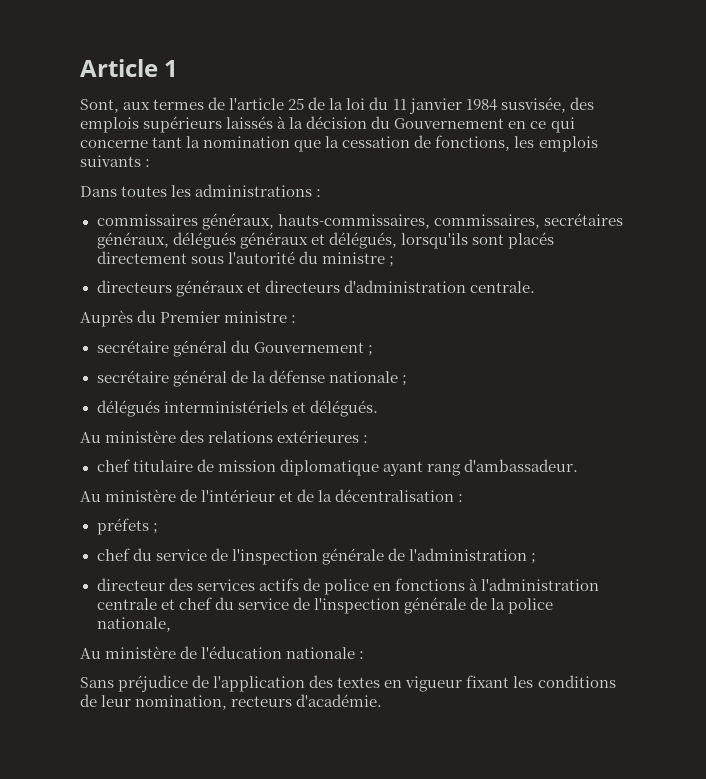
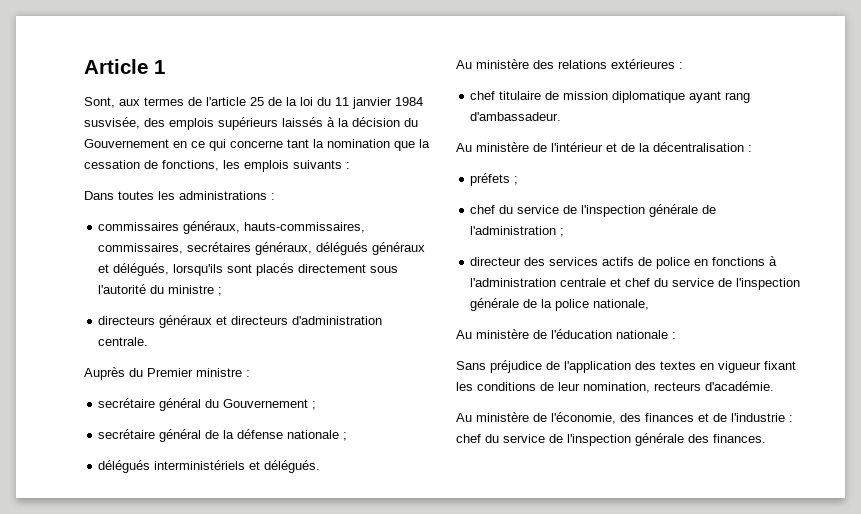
(383, 700) none -> [456,412,793,424] [456,433,766,446] // Au ministère de l'économie, des finances et de l'industrie : chef du service de l'inspection générale des finances.

